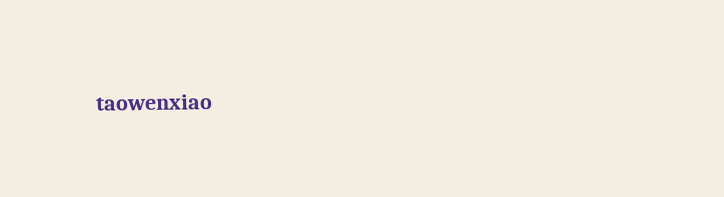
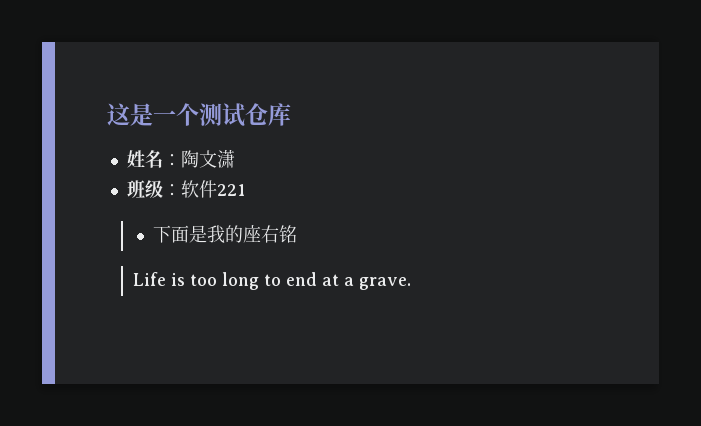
[95,94,213,111] taowenxiao -> [107,103,291,127] [126,149,235,168] [126,180,245,198] [153,225,298,243] [133,272,412,290] 这是一个测试仓库 // 姓名：陶文潇 // 班级：软件221 // 下面是我的座右铭 // Life is too long to end at a grave.

